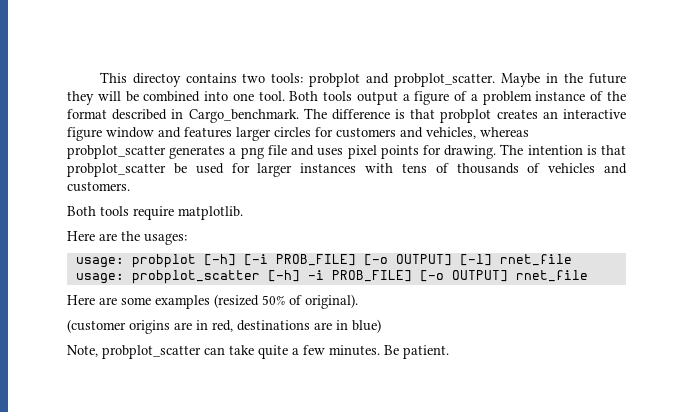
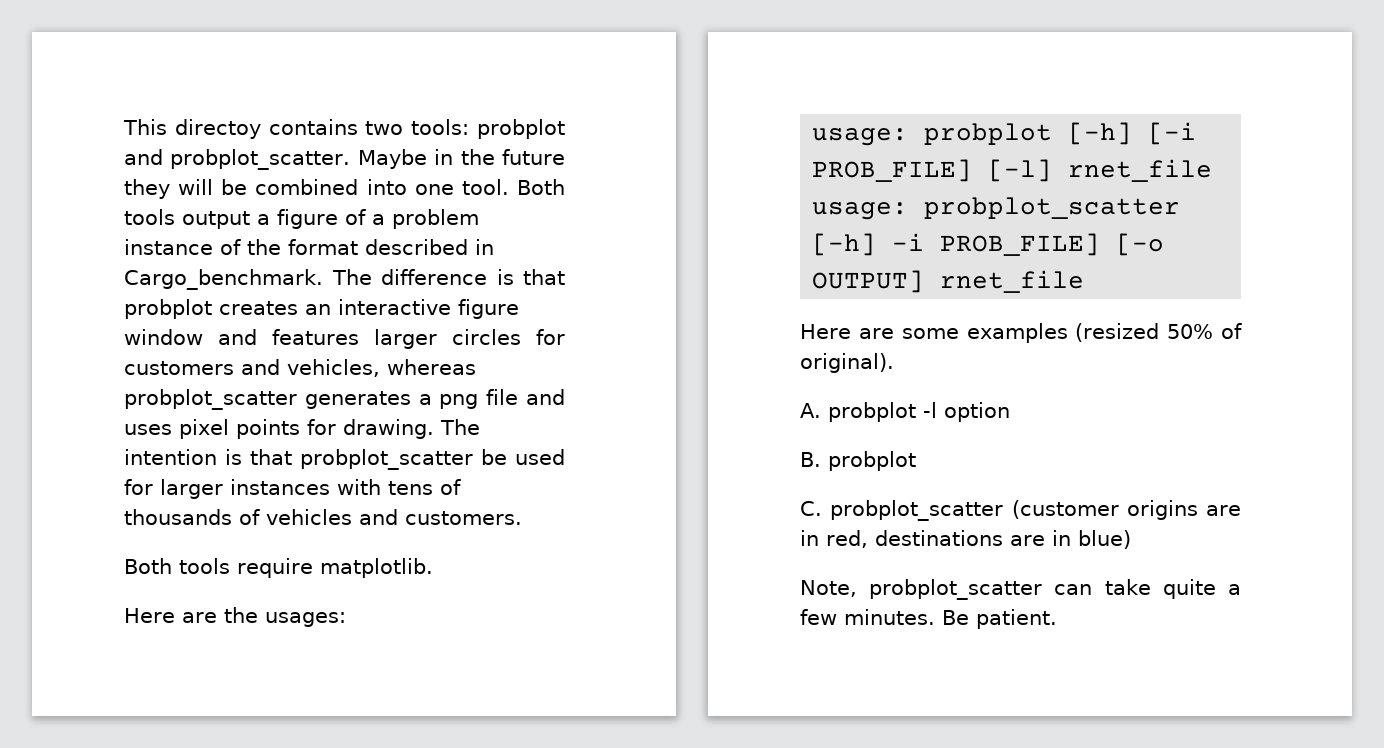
[363,254,452,266] [-o OUTPUT] -> (973, 170) none
(358, 301) none -> [800,402,1010,422] [800,451,916,471] [800,500,1004,521] A. probplot -l option // B. probplot // C. probplot_scatter

